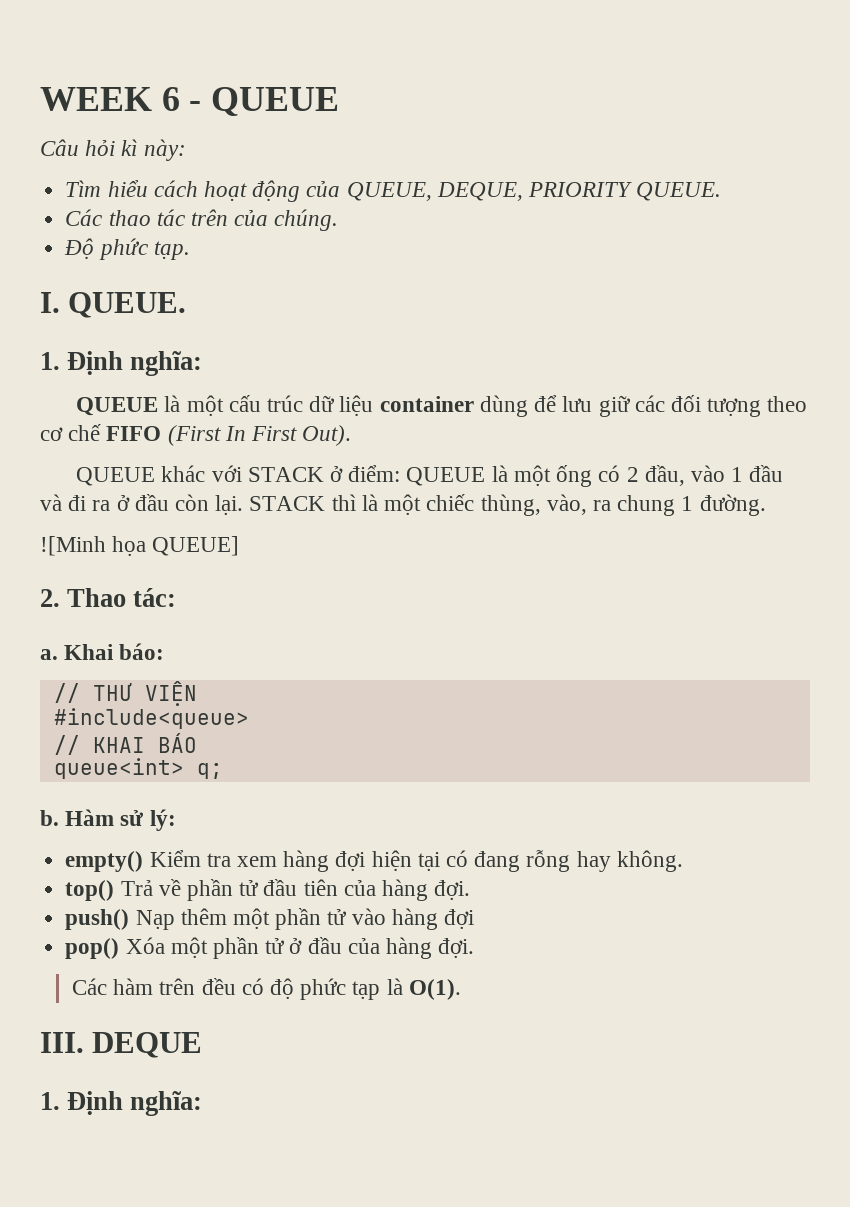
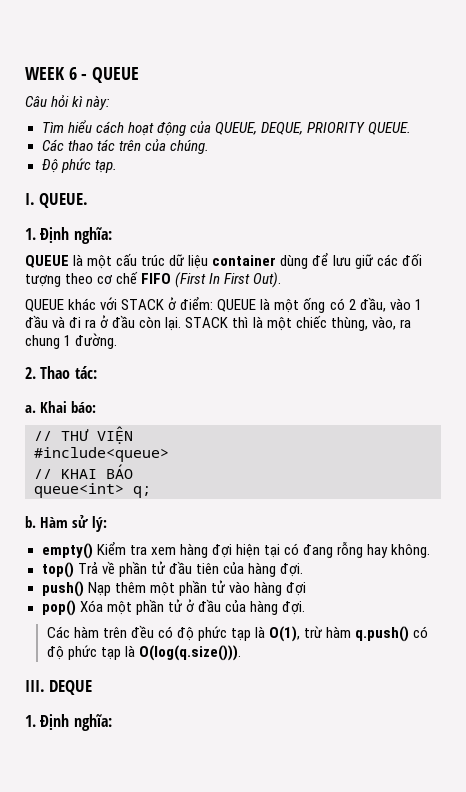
[40,536,240,556] // ![Minh họa QUEUE] -> (118, 341) none
[408,979,461,1000] O(1). -> [269,626,429,642] [46,645,241,661] O(1), trừ hàm q.push() có độ phức tạp là O(log(q.size())).

